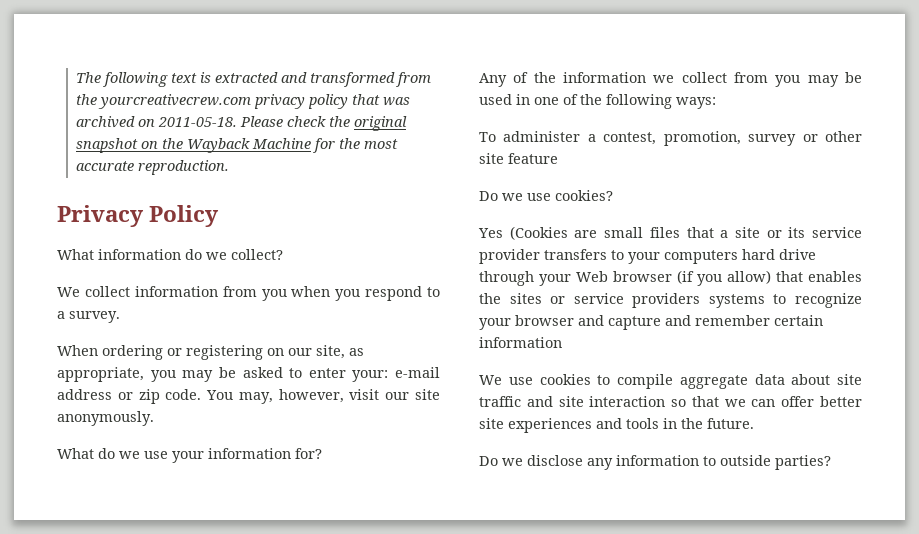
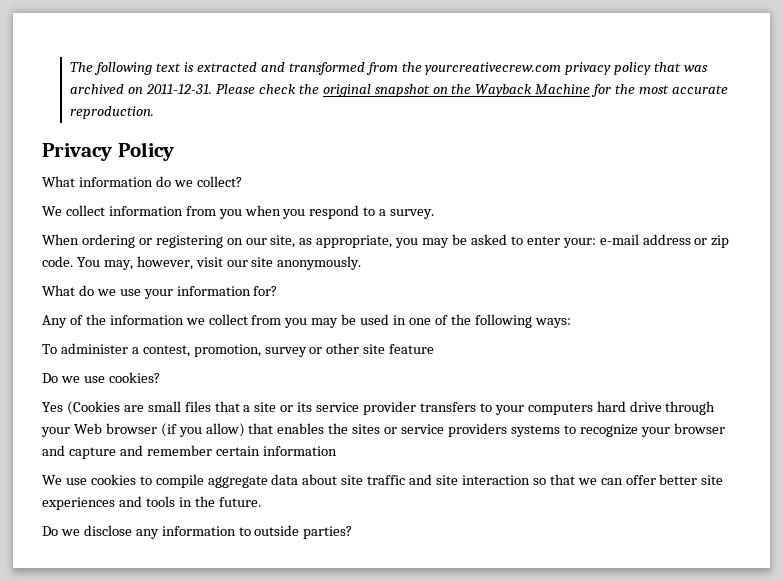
[157,117,237,127] 2011-05-18. -> [146,84,213,94] 2011-12-31.

